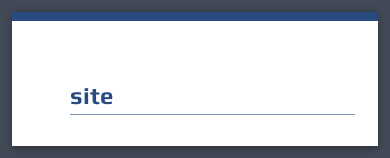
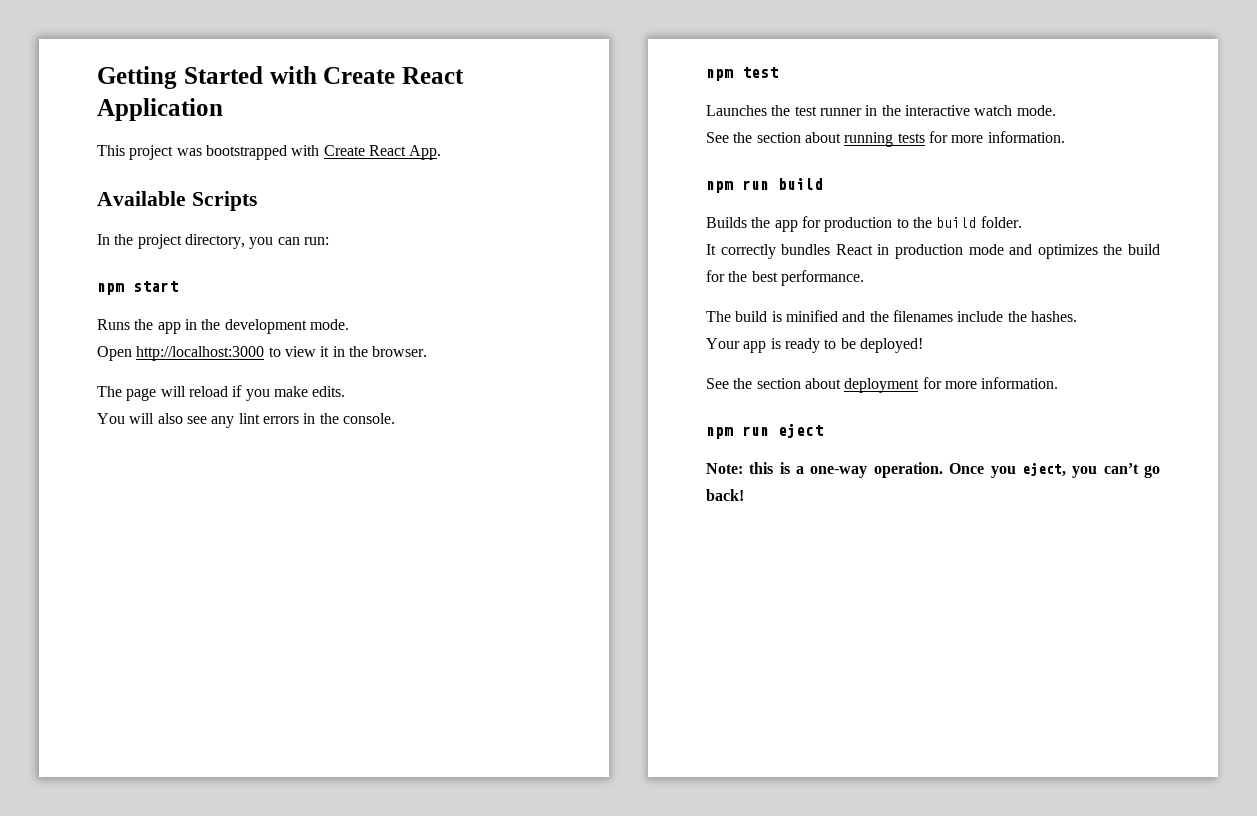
[70,88,113,105] site -> [97,66,464,89] [97,98,223,121] [97,145,442,160] [97,191,257,211] [97,234,329,249] [97,281,178,295] [97,319,349,334] [97,346,428,361] [97,385,346,401] [97,413,395,428] [706,67,778,81] [706,105,1056,116] [706,131,1065,147] [706,178,823,193] [706,216,1022,232] [706,244,1160,259] [706,270,864,286] [706,310,1077,322] [706,338,923,353] [706,377,1059,393] [706,423,823,439] [706,462,1160,478] [706,489,744,501] Getting Started with Create React Application // This project was bootstrapped with Create React App. // Available Scripts // In the project directory, you can run: // npm start // Runs the app in the development mode. // Open http://localhost:3000 to view it in the browser. // The page will reload if you make edits. // You will also see any lint errors in the console. // npm test // Launches the test runner in the interactive watch mode. // See the section about running tests for more information. // npm run build // Builds the app for production to the build folder. // It correctly bundles React in production mode and optimizes the build for the best performance. // The build is minified and the filenames include the hashes. // Your app is ready to be deployed! // See the section about deployment for more information. // npm run eject // Note: this is a one-way operation. Once you eject, you can’t go back!

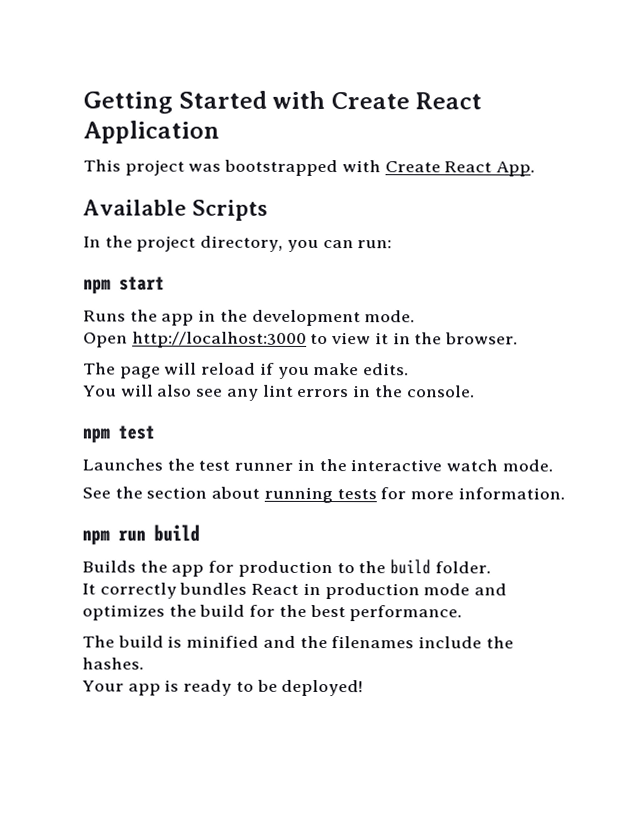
[706,377,1059,393] [706,423,823,439] [706,462,1160,478] [706,489,744,501] // See the section about deployment for more information. // npm run eject // Note: this is a one-way operation. Once you eject, you can’t go back! -> (364, 688) none

